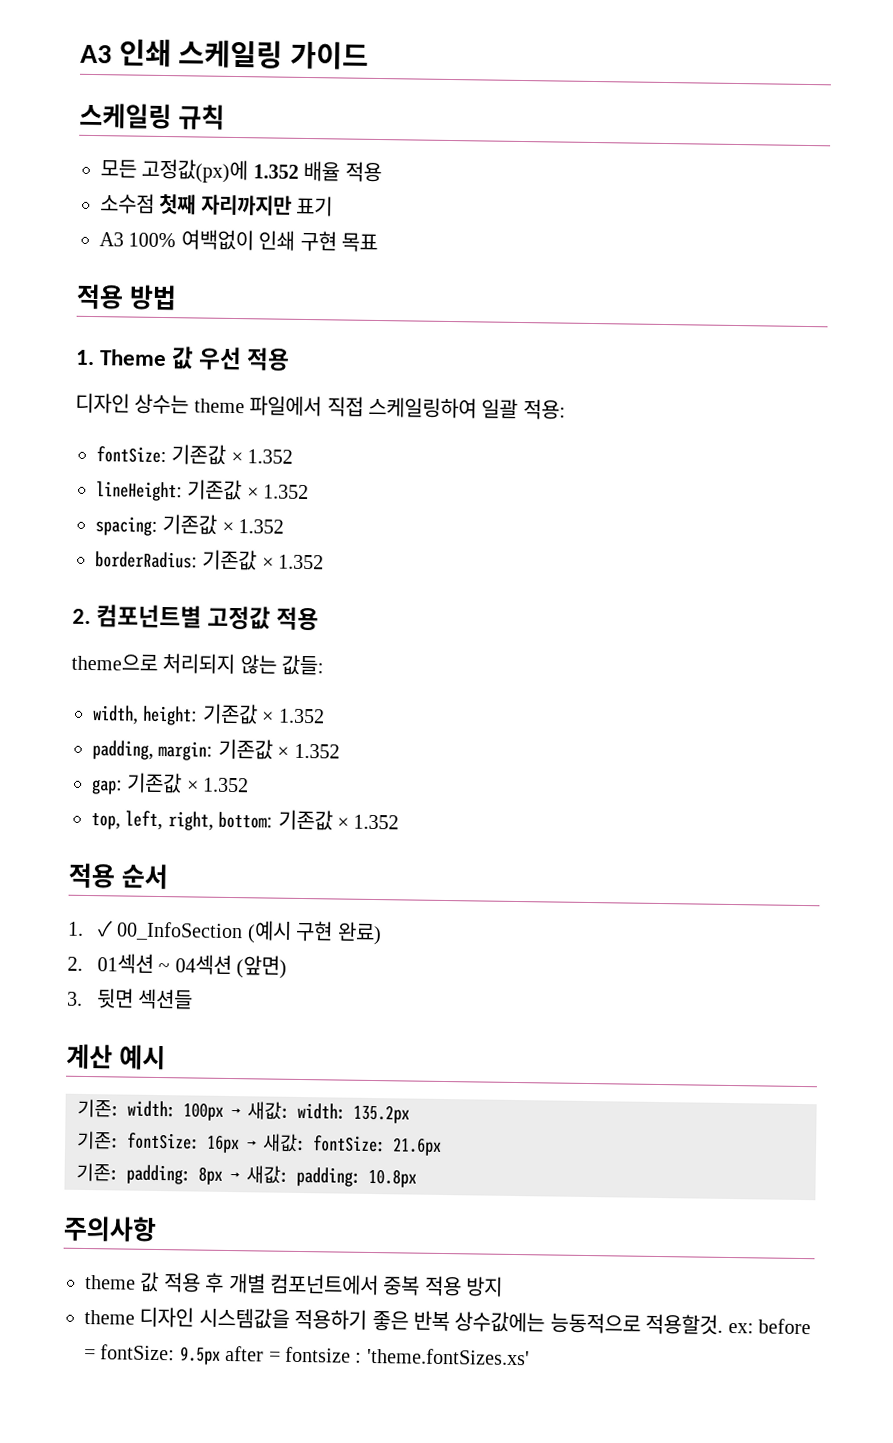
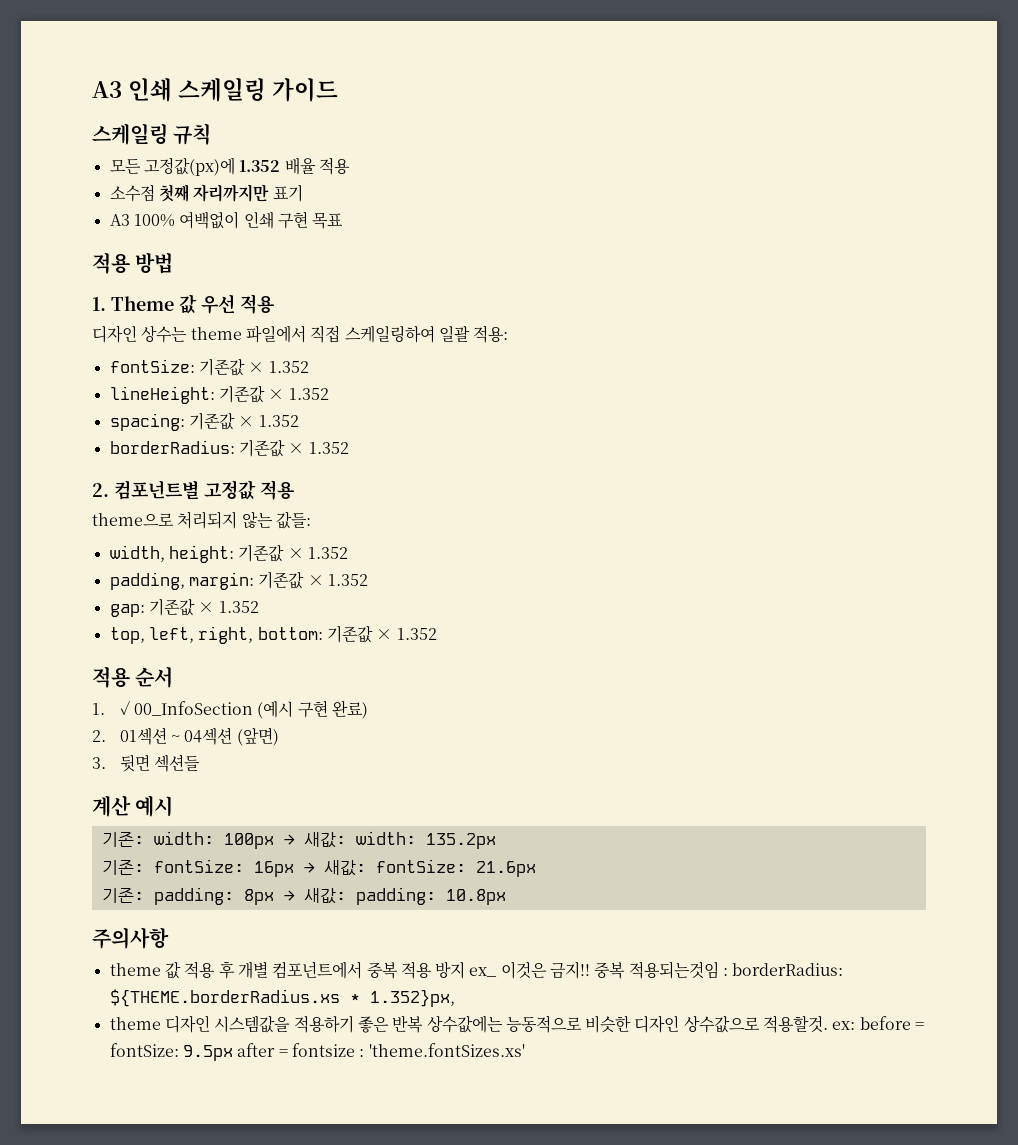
(504, 1286) none -> [469,961,844,979] [109,989,455,1007] ex_ 이것은 금지!! 중복 적용되는것임 : borderRadius: ${THEME.borderRadius.xs * 1.352}px,
(641, 1323) none -> [585,1015,760,1033] 비슷한 디자인 상수값으로

